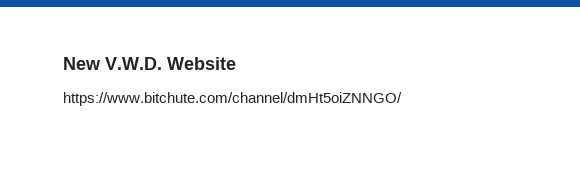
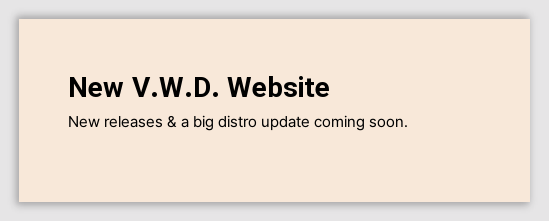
[63,92,402,106] https://www.bitchute.com/channel/dmHt5oiZNNGO/ -> [68,115,409,131] New releases & a big distro update coming soon.

